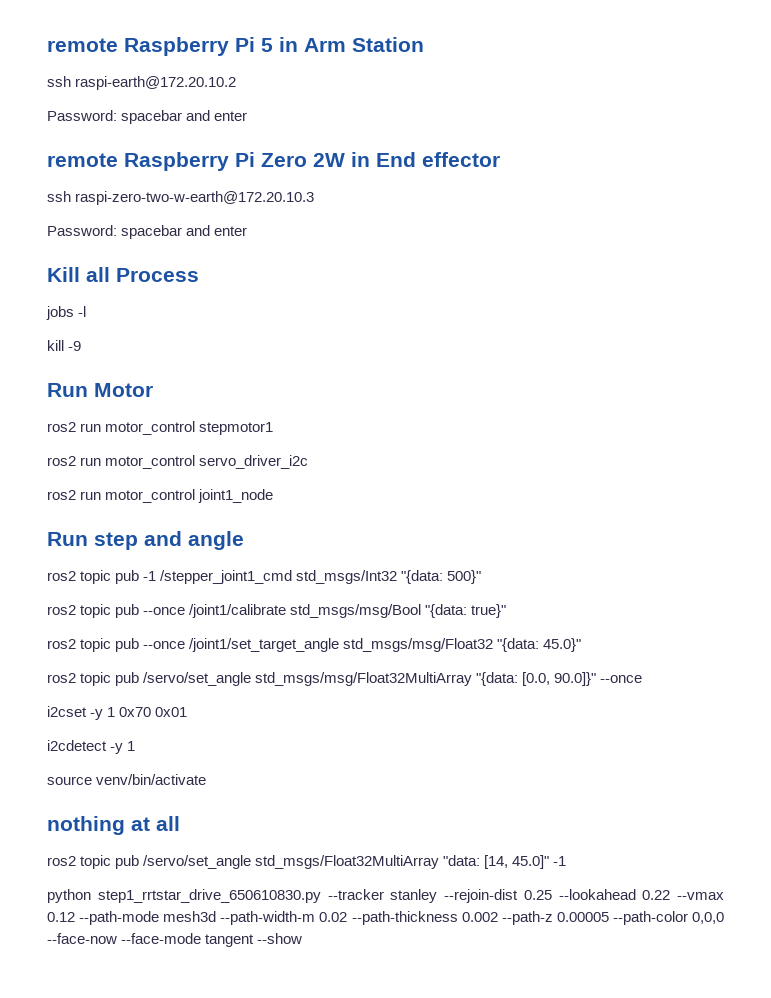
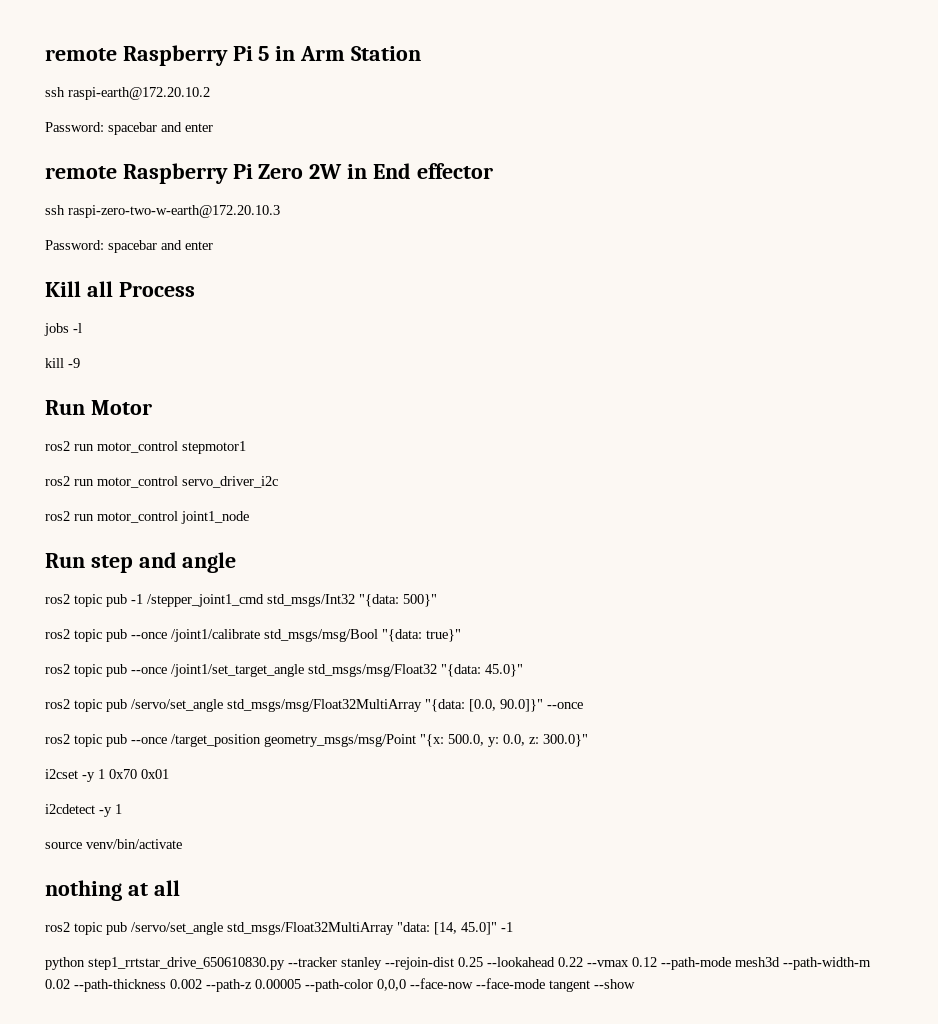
(643, 679) none -> [45,734,588,747] // ros2 topic pub --once /target_position geometry_msgs/msg/Point "{x: 500.0, y: 0.0, z: 300.0}"

